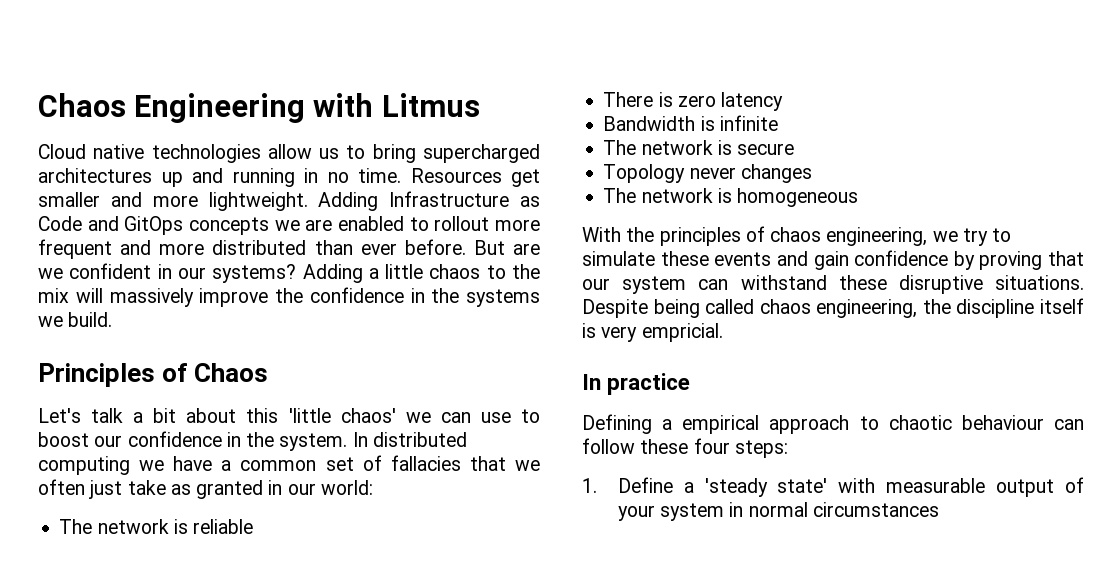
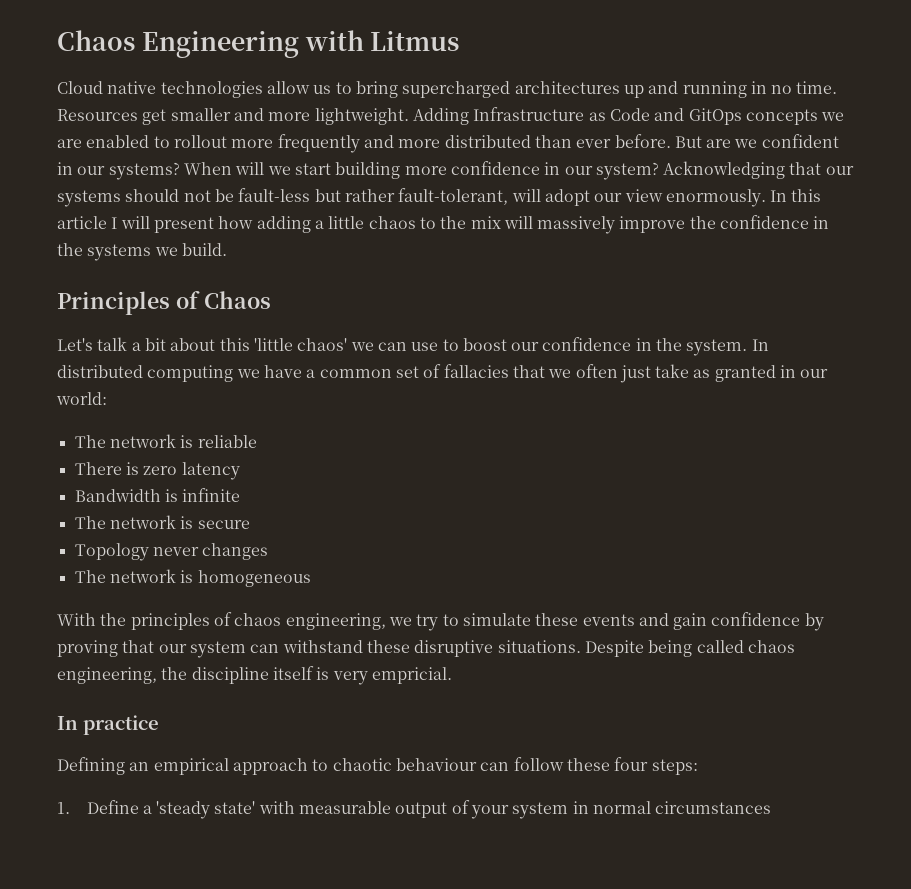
[38,239,112,259] frequent -> [277,134,360,153] frequently
[302,264,363,283] Adding -> [183,161,854,180] [57,188,822,207] [57,216,311,233] When will we start building more confidence in our system? Acknowledging that our systems should not be fault-less but rather fault-tolerant, will adopt our view enormously. In this article I will present how adding
[662,419,673,430] a -> [129,762,150,771] an

